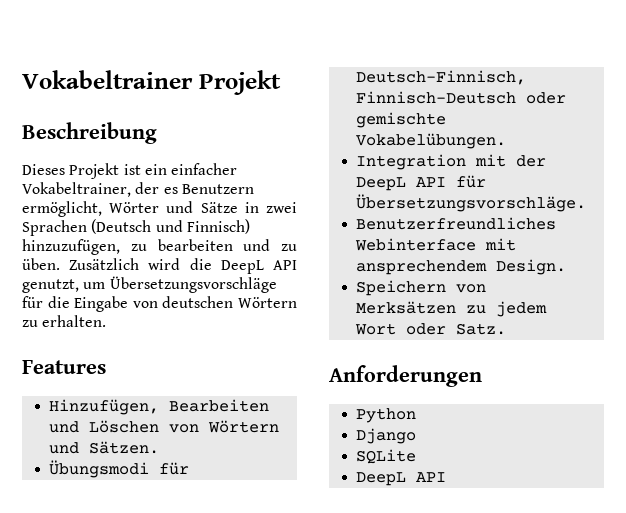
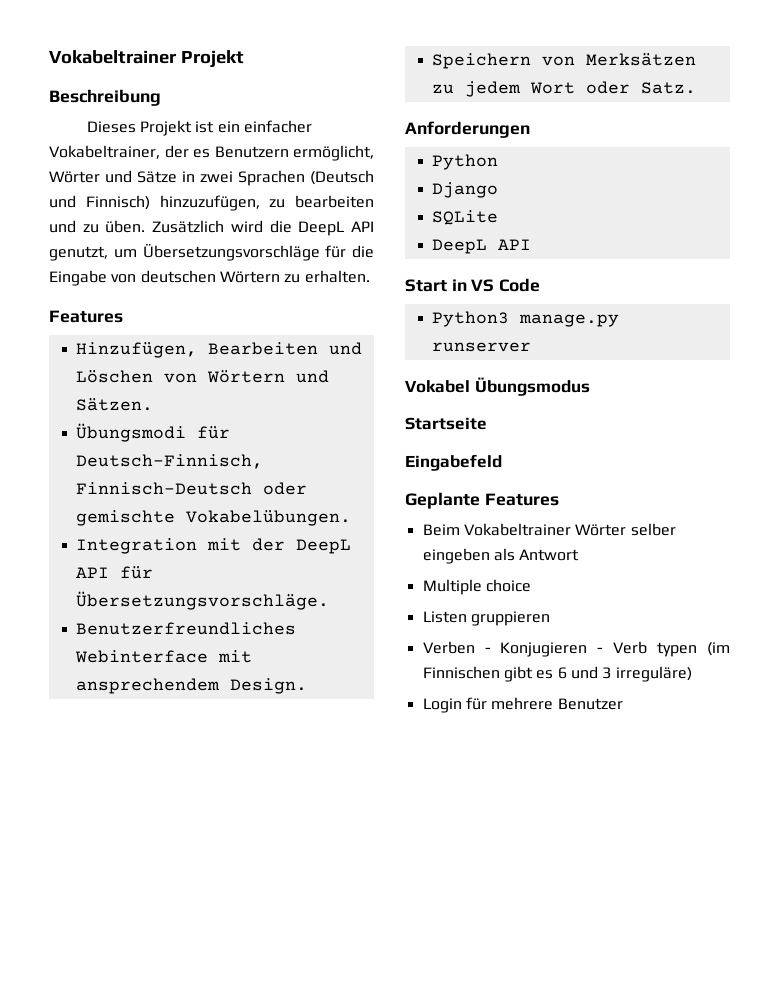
(447, 477) none -> [405,278,541,292] [432,311,620,327] [432,342,532,352] [405,377,590,396] [405,417,487,430] [405,454,502,471] [405,492,559,509] [422,523,676,536] [422,548,580,564] [422,579,531,595] [422,611,550,626] [422,641,730,657] [422,666,692,682] [422,697,623,713] // Start in VS Code // Python3 manage.py runserver // Vokabel Übungsmodus // Startseite // Eingabefeld // Geplante Features // Beim Vokabeltrainer Wörter selber eingeben als Antwort // Multiple choice // Listen gruppieren // Verben - Konjugieren - Verb typen (im Finnischen gibt es 6 und 3 irreguläre) // Login für mehrere Benutzer

